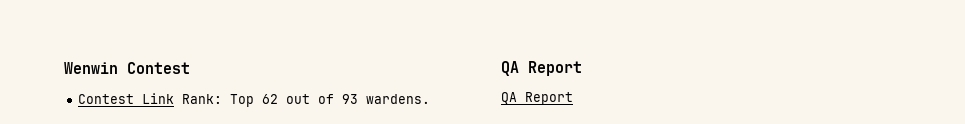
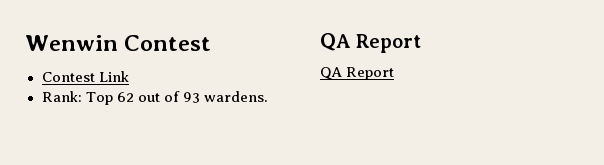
(175, 98) none -> (129, 76) //

